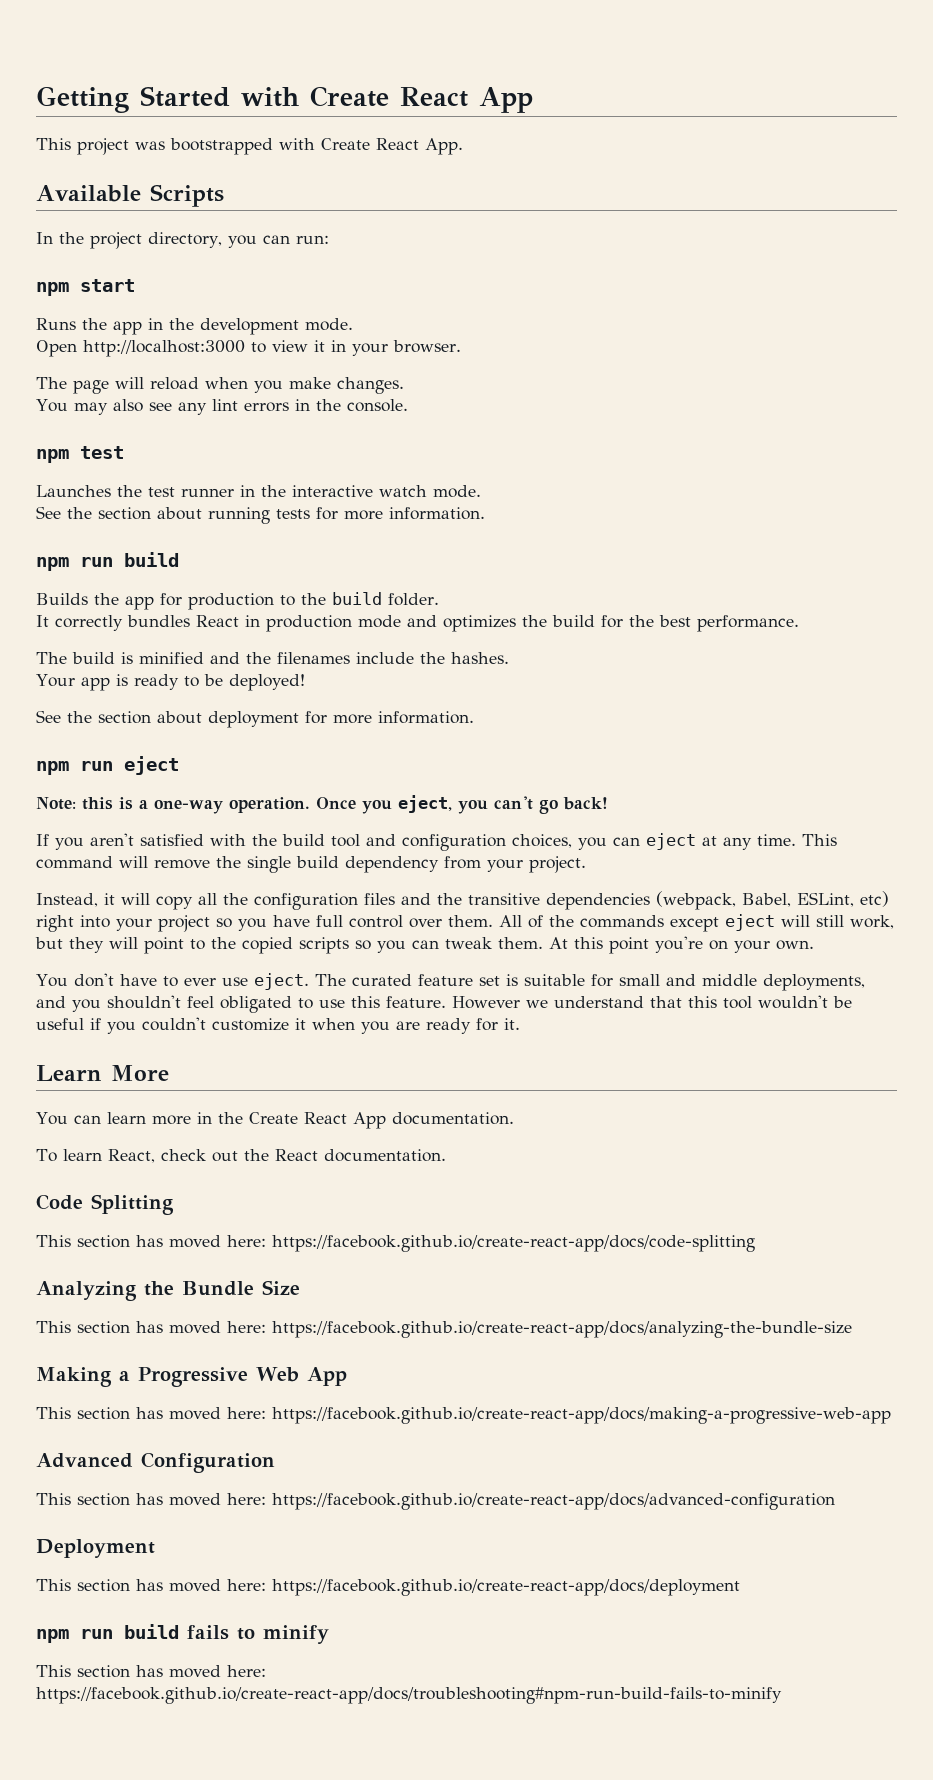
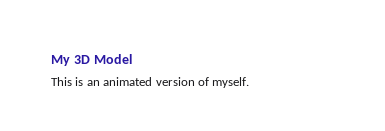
[36,86,533,113] [36,138,463,155] [36,184,224,207] [36,232,329,249] [36,279,135,296] [36,318,353,335] [36,340,461,357] [36,377,404,394] [36,399,408,415] [36,446,124,463] [36,485,481,498] [36,506,485,524] [36,552,179,571] [36,592,439,610] [36,615,799,632] [36,652,509,664] [36,674,305,691] [36,710,474,728] [36,756,179,775] [36,795,608,814] [36,833,837,851] [36,856,586,873] [36,891,889,910] [36,914,894,932] [35,936,814,954] [36,973,865,991] [36,995,852,1013] [36,1017,520,1034] [36,1065,169,1081] [36,1112,514,1129] [36,1149,446,1163] [36,1194,174,1215] [36,1235,755,1252] [36,1280,300,1301] [36,1321,852,1338] [36,1367,347,1387] [36,1407,891,1424] [36,1452,275,1473] [36,1493,835,1510] [36,1539,155,1558] [36,1579,740,1596] [36,1624,329,1644] [36,1665,266,1678] [36,1687,782,1704] Getting Started with Create React App // This project was bootstrapped with Create React App. // Available Scripts // In the project directory, you can run: // npm start // Runs the app in the development mode. // Open http://localhost:3000 to view it in your browser. // The page will reload when you make changes. // You may also see any lint errors in the console. // npm test // Launches the test runner in the interactive watch mode. // See the section about running tests for more information. // npm run build // Builds the app for production to the build folder. // It correctly bundles React in production mode and optimizes the build for the best performance. // The build is minified and the filenames include the hashes. // Your app is ready to be deployed! // See the section about deployment for more information. // npm run eject // Note: this is a one-way operation. Once you eject, you can't go back! // If you aren't satisfied with the build tool and configuration choices, you can eject at any time. This command will remove the single build dependency from your project. // Instead, it will copy all the configuration files and the transitive dependencies (webpack, Babel, ESLint, etc) right into your project so you have full control over them. All of the commands except eject will still work, but they will point to the copied scripts so you can tweak them. At this point you're on your own. // You don't have to ever use eject. The curated feature set is suitable for small and middle deployments, and you shouldn't feel obligated to use this feature. However we understand that this tool wouldn't be useful if you couldn't customize it when you are ready for it. // Learn More // You can learn more in the Create React App documentation. // To learn React, check out the React documentation. // Code Splitting // This section has moved here: https://facebook.github.io/create-react-app/docs/code-splitting // Analyzing the Bundle Size // This section has moved here: https://facebook.github.io/create-react-app/docs/analyzing-the-bundle-size // Making a Progressive Web App // This section has moved here: https://facebook.github.io/create-react-app/docs/making-a-progressive-web-app // Advanced Configuration // This section has moved here: https://facebook.github.io/create-react-app/docs/advanced-configuration // Deployment // This section has moved here: https://facebook.github.io/create-react-app/docs/deployment // npm run build fails to minify // This section has moved here: https://facebook.github.io/create-react-app/docs/troubleshooting#npm-run-build-fails-to-minify -> [51,54,132,66] [51,77,250,88] My 3D Model // This is an animated version of myself.

